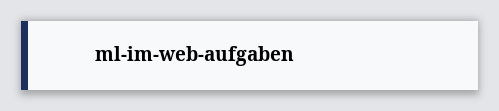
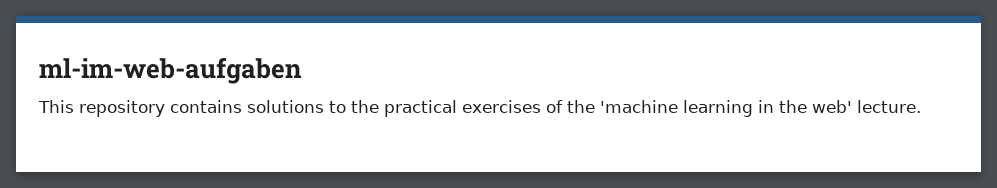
(294, 56) none -> [38,100,921,117] // This repository contains solutions to the practical exercises of the 'machine learning in the web' lecture.

